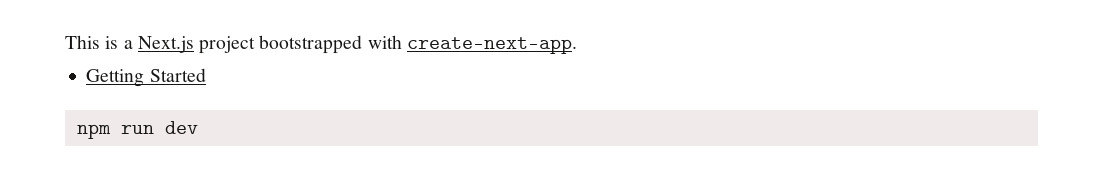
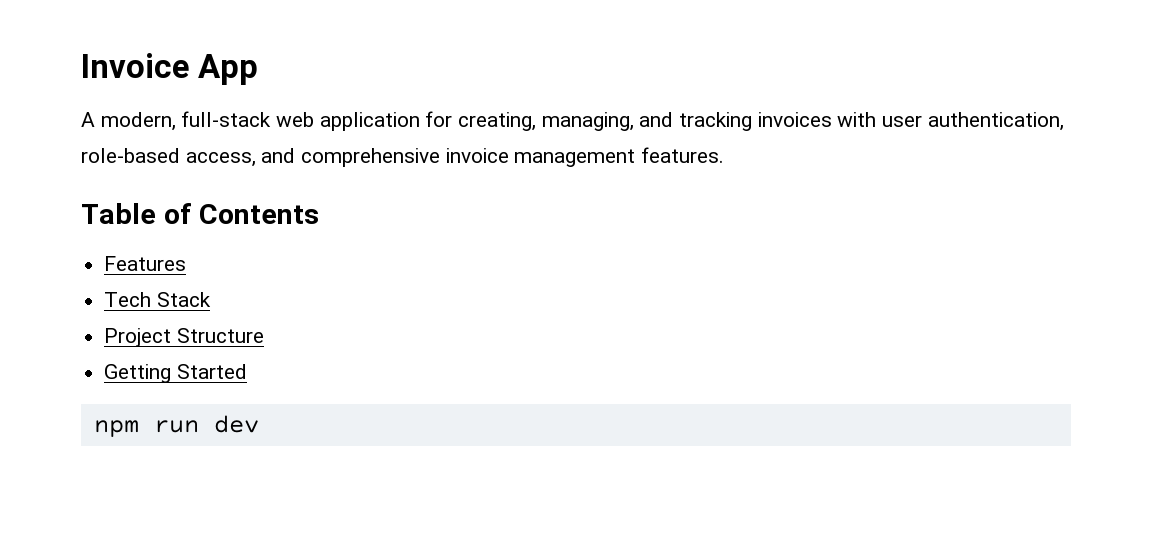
[65,35,577,54] This is a Next.js project bootstrapped with create-next-app. -> [81,53,258,85] [81,111,1064,131] [81,147,725,167] [81,203,320,224] [104,256,187,271] [104,292,211,307] [104,328,264,347] Invoice App // A modern, full-stack web application for creating, managing, and tracking invoices with user authentication, role-based access, and comprehensive invoice management features. // Table of Contents // Features // Tech Stack // Project Structure

